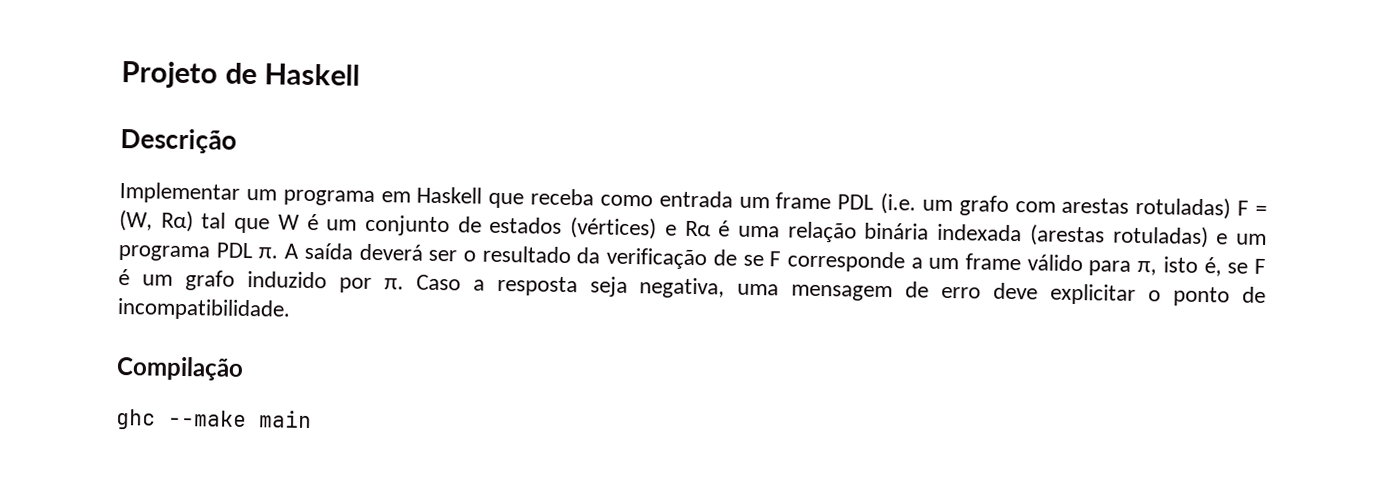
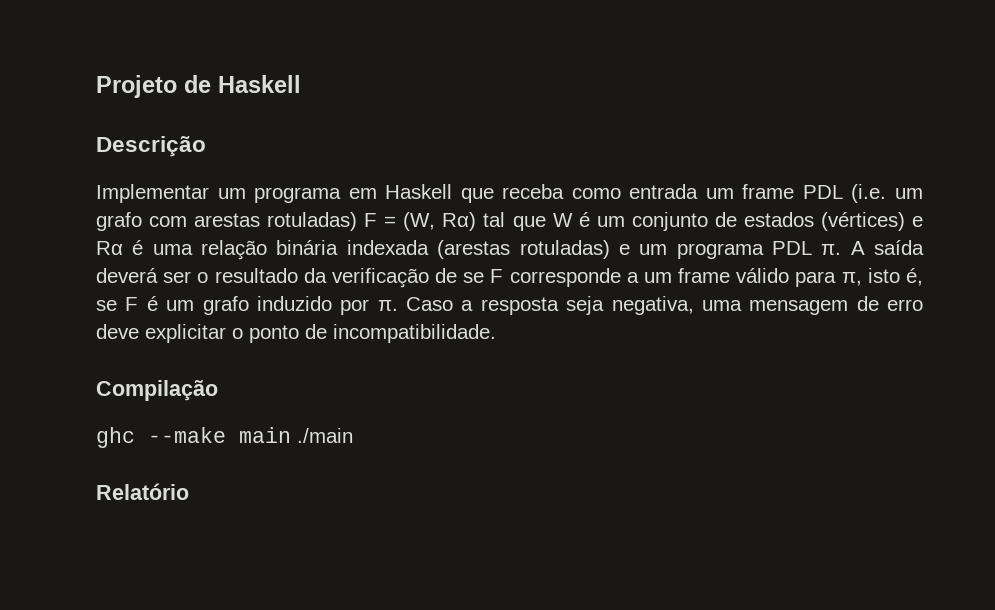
(312, 419) none -> [297,428,353,443] [96,483,189,500] ./main // Relatório

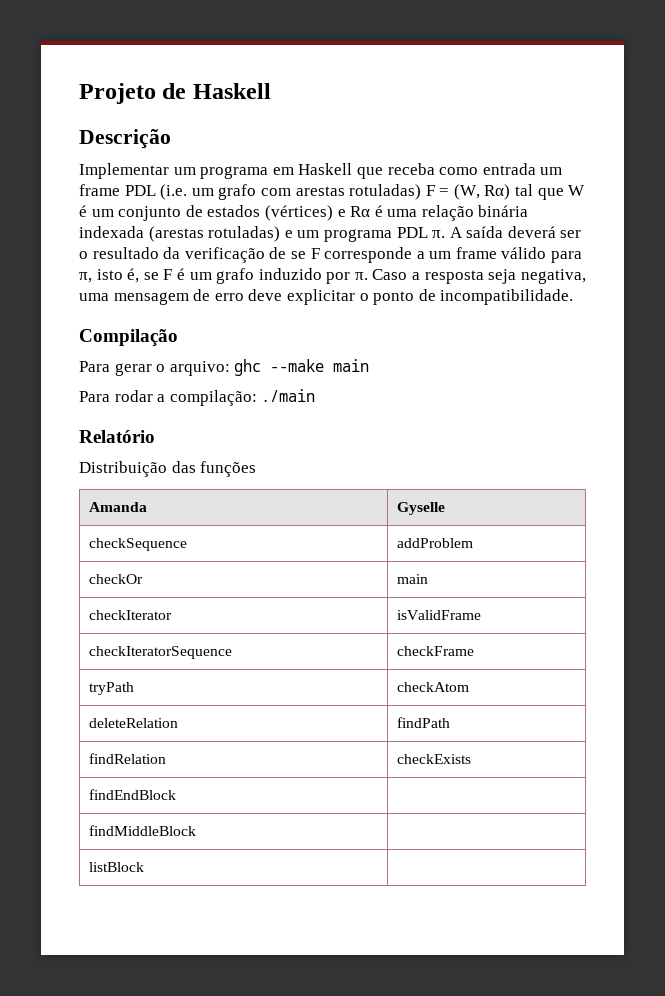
(218, 390) none -> [79,361,230,376] Para gerar o arquivo:
[297,428,353,443] [96,483,189,500] ./main // Relatório -> [79,389,316,406] [79,430,155,443] [79,461,257,477] [89,502,148,512] [397,502,446,515] [89,538,188,551] [397,538,474,548] [89,574,144,584] [397,574,429,584] [89,610,173,620] [397,610,482,620] [89,646,233,659] [397,646,475,656] [89,682,135,695] [397,682,470,692] [89,718,179,728] [397,717,451,728] [89,753,167,764] [397,754,472,764] [89,789,177,800] [89,825,197,836] [89,862,145,872] // Para rodar a compilação: ./main // Relatório // Distribuição das funções // Amanda | Gyselle // checkSequence | addProblem // checkOr | main // checkIterator | isValidFrame // checkIteratorSequence | checkFrame // tryPath | checkAtom // deleteRelation | findPath // findRelation | checkExists // findEndBlock | // findMiddleBlock | // listBlock |

